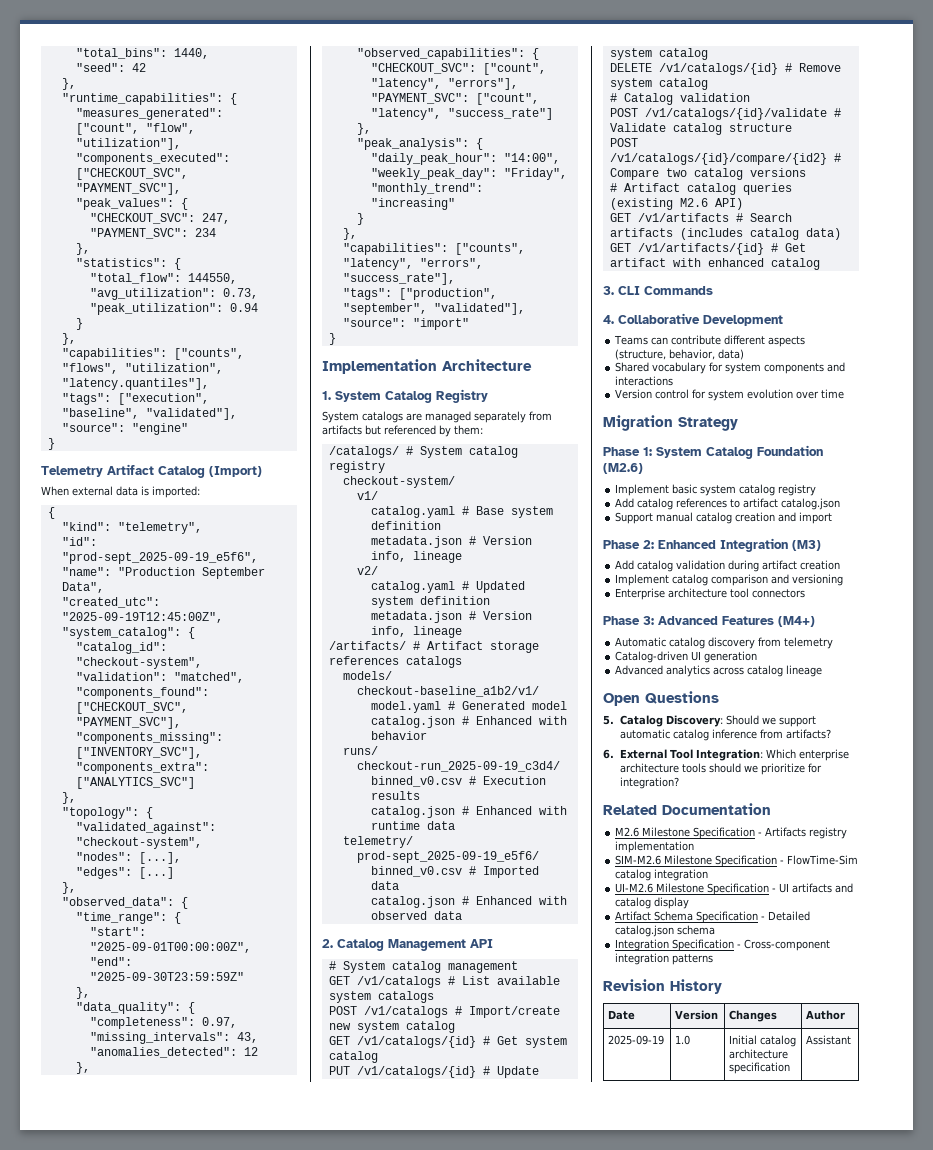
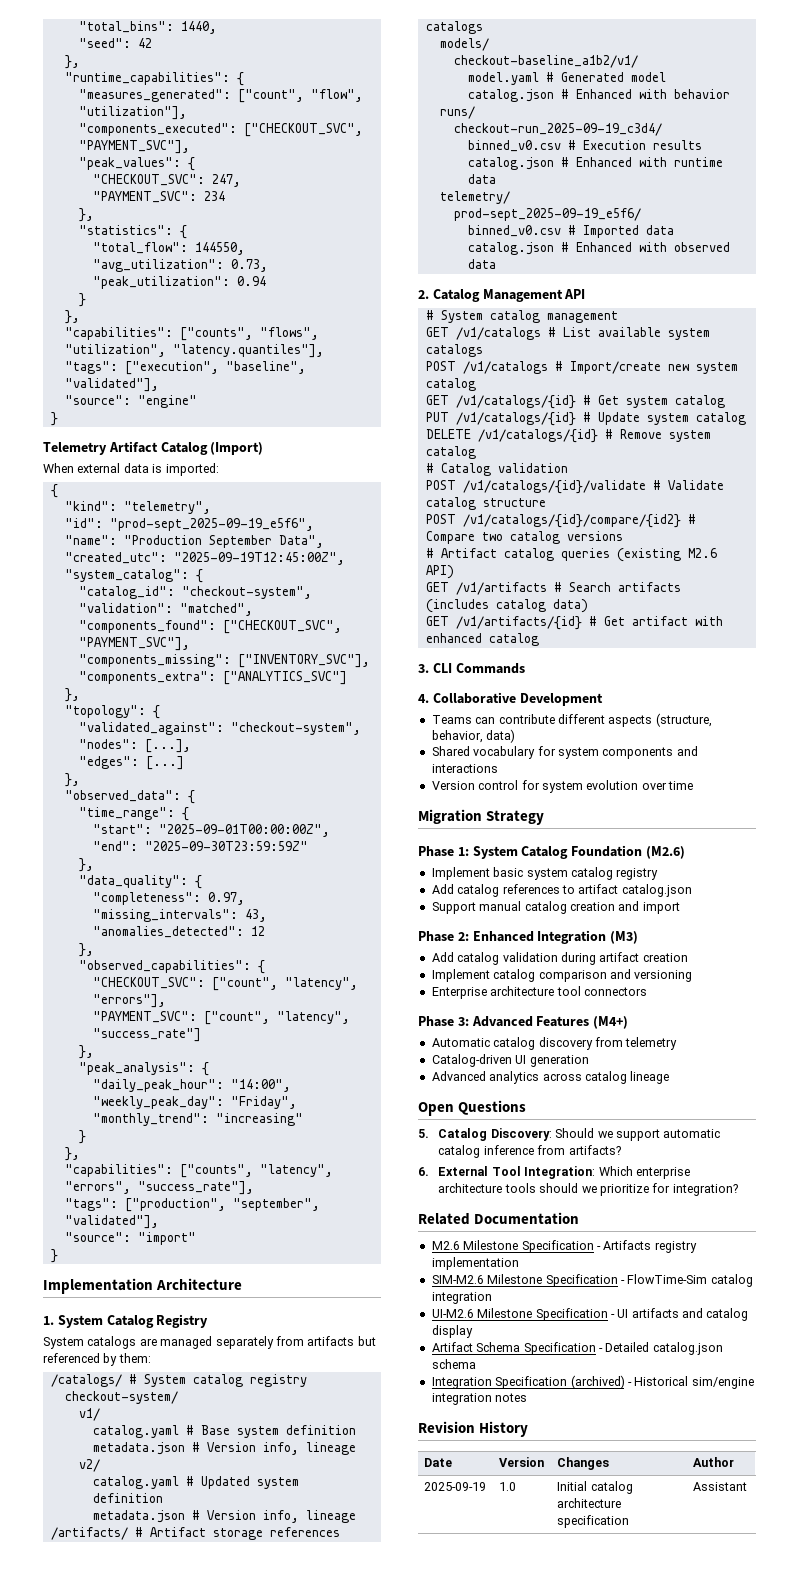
[737,939,831,951] [615,953,714,965] - Cross-component integration patterns -> [570,1375,754,1389] [431,1393,528,1405] (archived) - Historical sim/engine integration notes

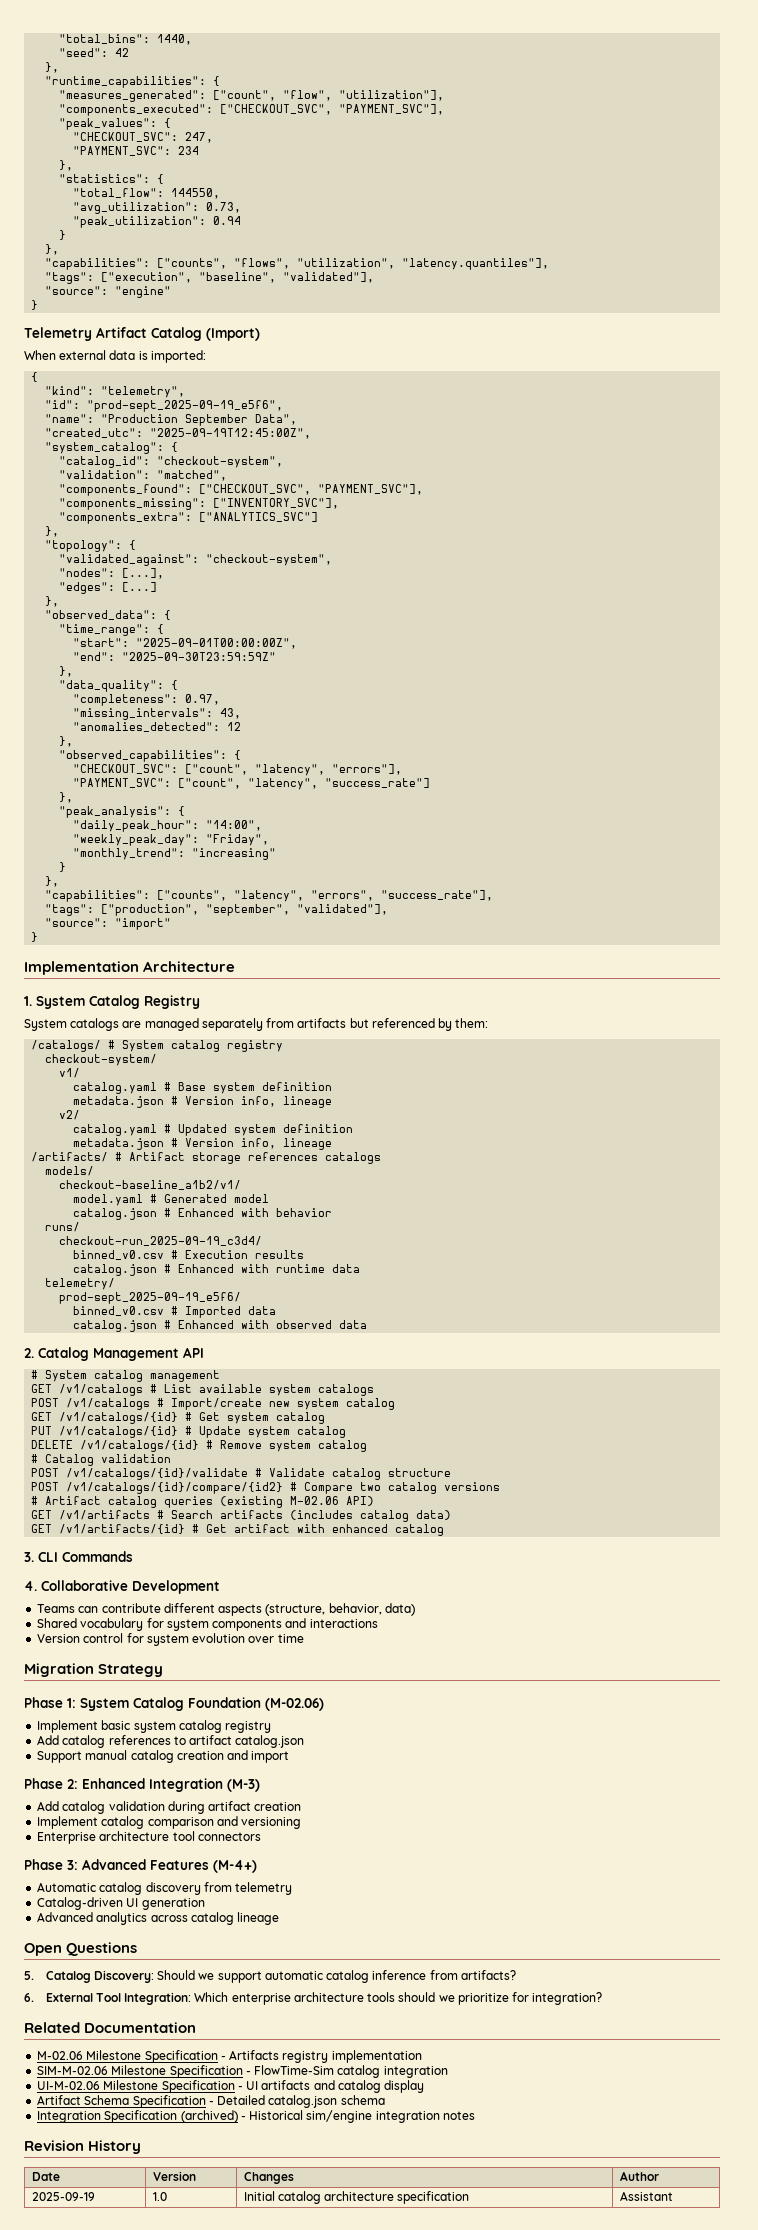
[687,548,717,558] M2.6 -> [290,1496,340,1505] M-02.06
[645,846,685,859] (M2.6) -> [265,1698,324,1711] (M-02.06)
[610,931,639,944] (M3) -> [227,1779,260,1792] (M-3)
[593,1016,629,1029] (M4+) -> [213,1860,257,1873] (M-4+)
[431,1241,460,1250] M2.6 -> [37,2051,84,2060] M-02.06
[431,1275,484,1284] SIM-M2.6 -> [37,2066,109,2075] SIM-M-02.06
[431,1309,474,1318] UI-M2.6 -> [37,2081,101,2090] UI-M-02.06

